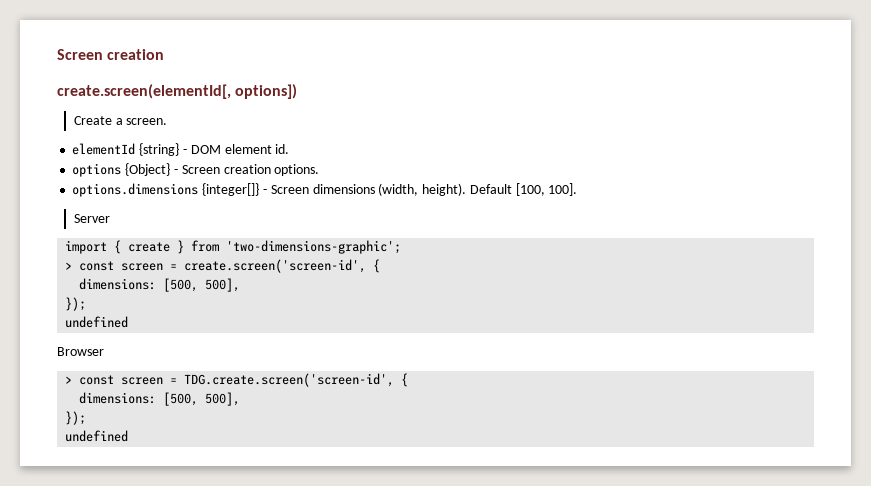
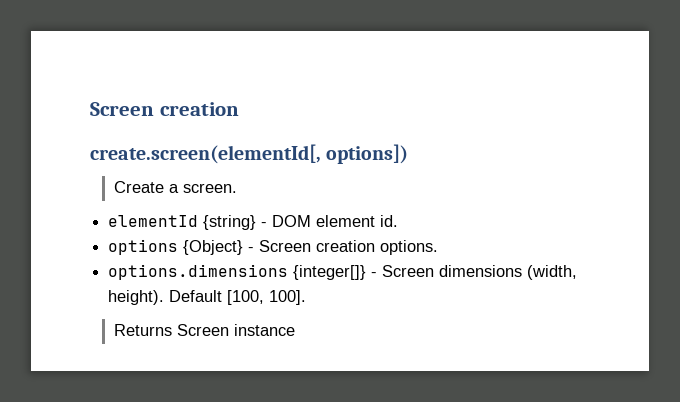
[73,214,110,223] [65,240,402,254] [65,259,381,273] [79,278,241,292] [65,297,87,311] [65,316,129,328] [57,347,104,356] [65,373,409,387] [79,392,241,406] [65,411,87,425] [65,430,129,442] Server // import { create } from 'two-dimensions-graphic'; // > const screen = create.screen('screen-id', { // dimensions: [500, 500], // }); // undefined // Browser // > const screen = TDG.create.screen('screen-id', { // dimensions: [500, 500], // }); // undefined -> [113,324,295,336] Returns Screen instance

